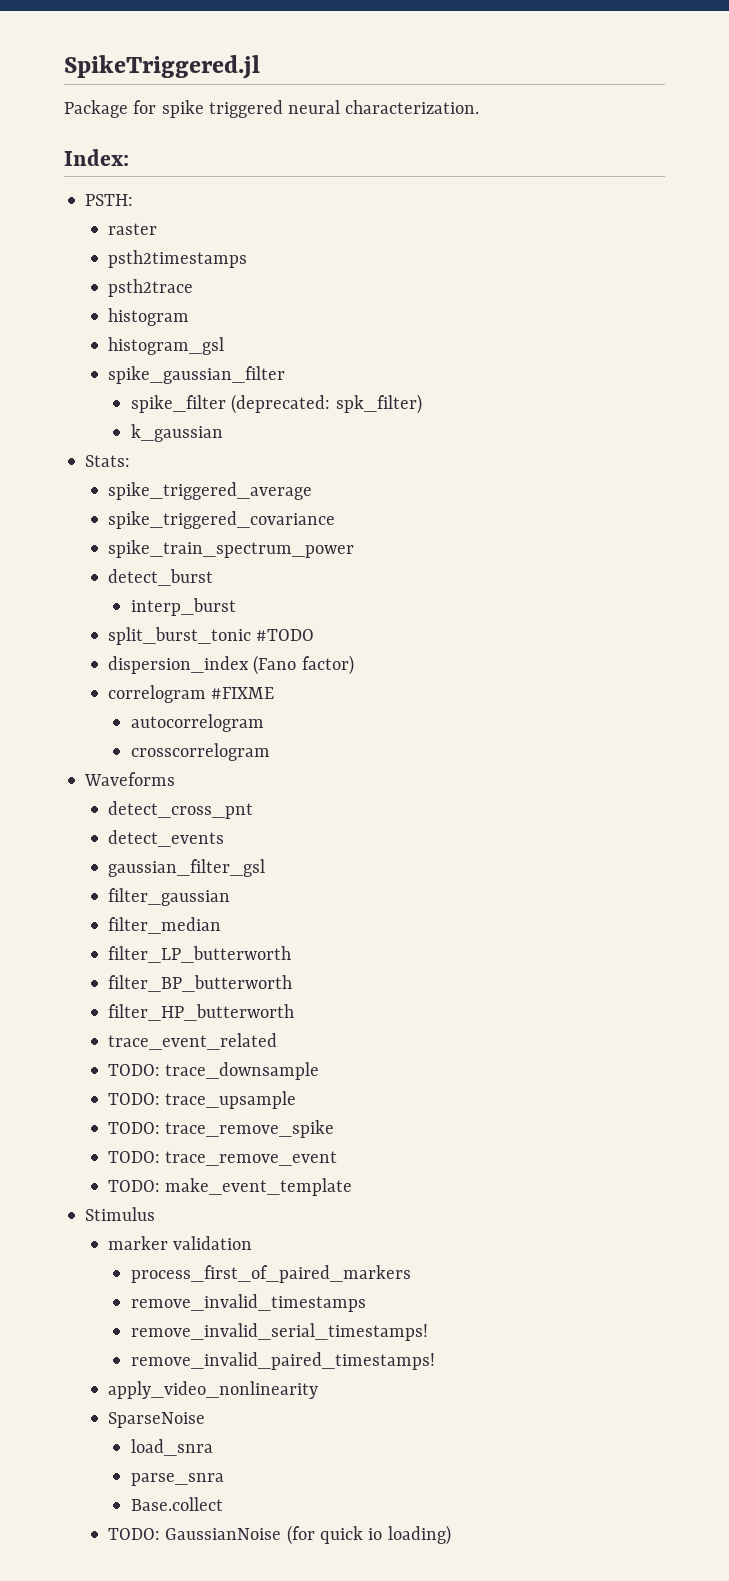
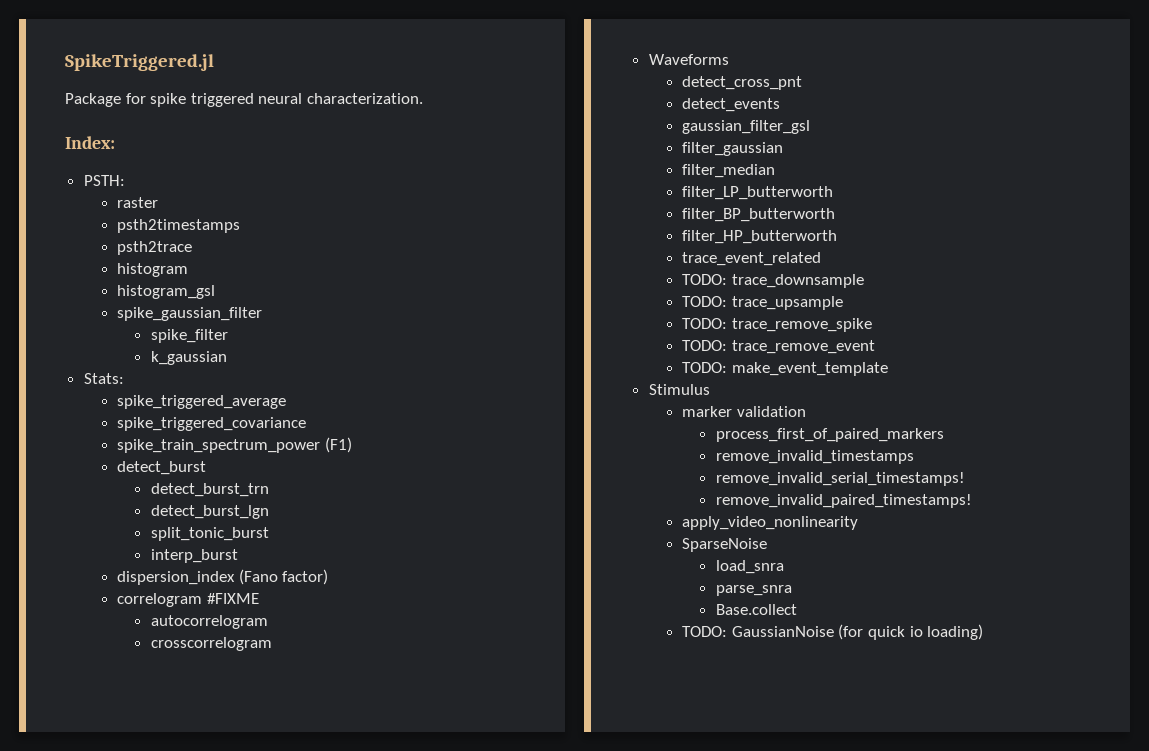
[231,394,422,414] (deprecated: spk_filter) -> (228, 336) none
(355, 549) none -> [324,437,352,453] (F1)
(214, 577) none -> [150,483,269,497] [150,505,269,519] [150,527,269,541] // detect_burst_trn // detect_burst_lgn // split_tonic_burst
[108,627,315,645] // split_burst_tonic #TODO -> (238, 556) none

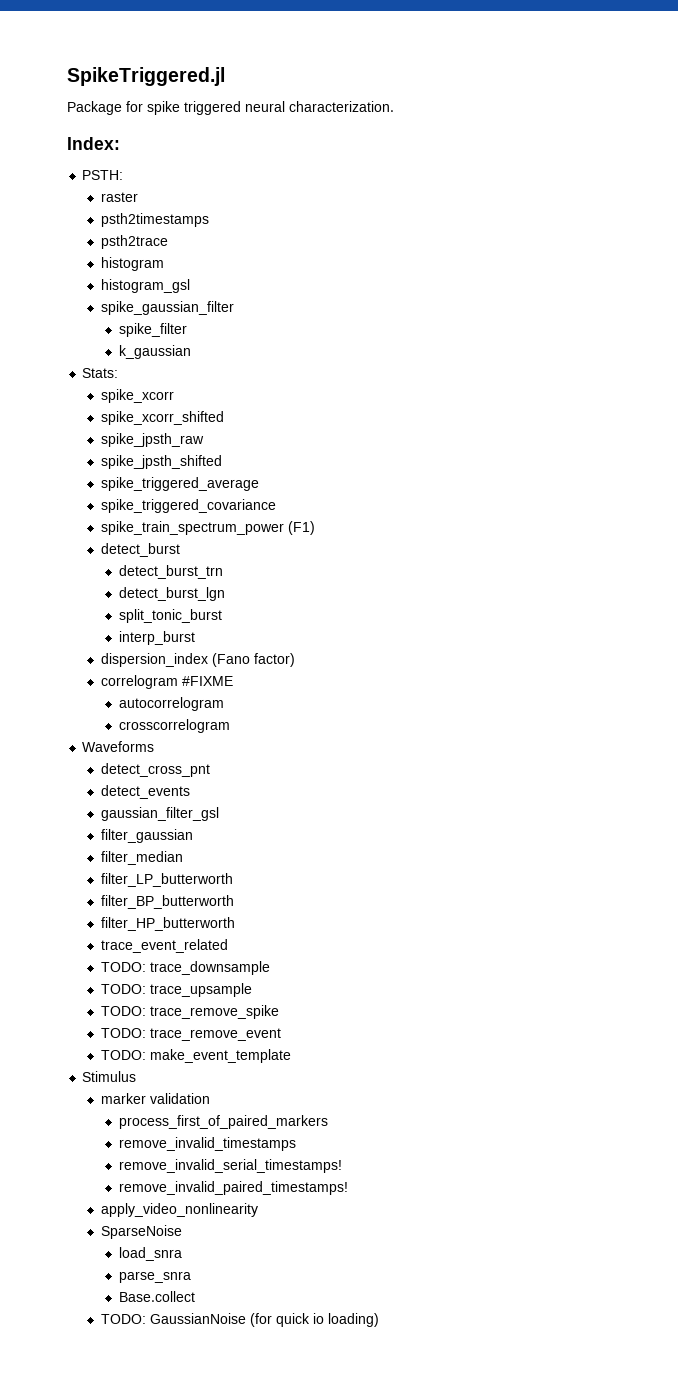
(124, 378) none -> [100,389,174,403] [100,411,224,425] [100,433,204,447] [100,455,222,469] // spike_xcorr // spike_xcorr_shifted // spike_jpsth_raw // spike_jpsth_shifted

